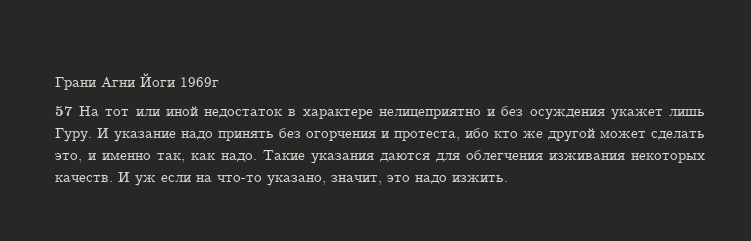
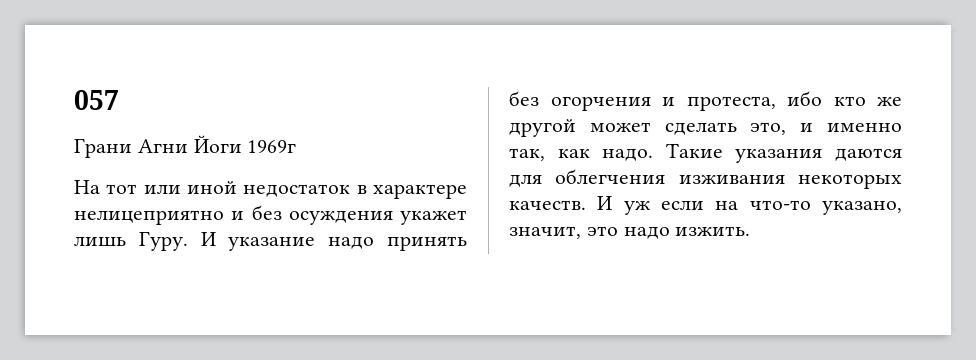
(55, 83) none -> [74,90,119,110] 057 //
[55,106,73,116] 57 -> (297, 146) none

